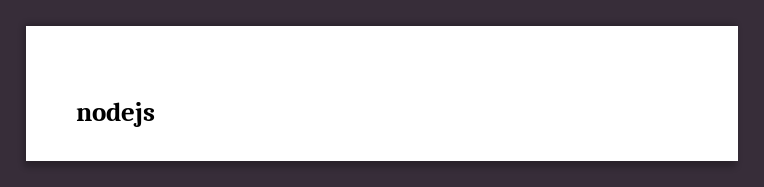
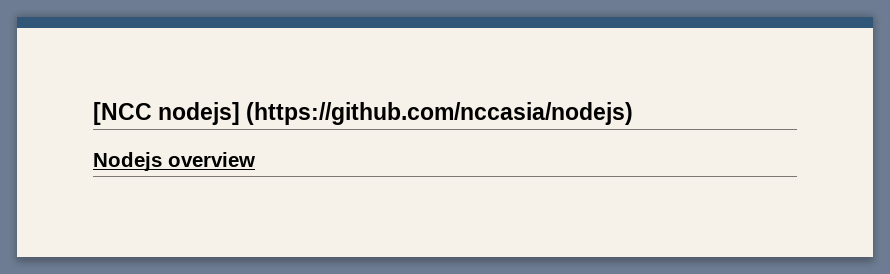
[76,102,155,127] nodejs -> [93,102,634,125] [93,152,255,171] [NCC nodejs] (https://github.com/nccasia/nodejs) // Nodejs overview

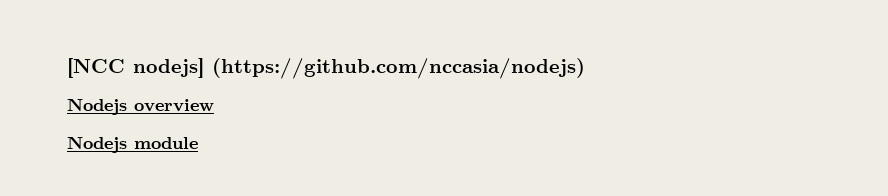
(255, 159) none -> [67,136,198,153] // Nodejs module

